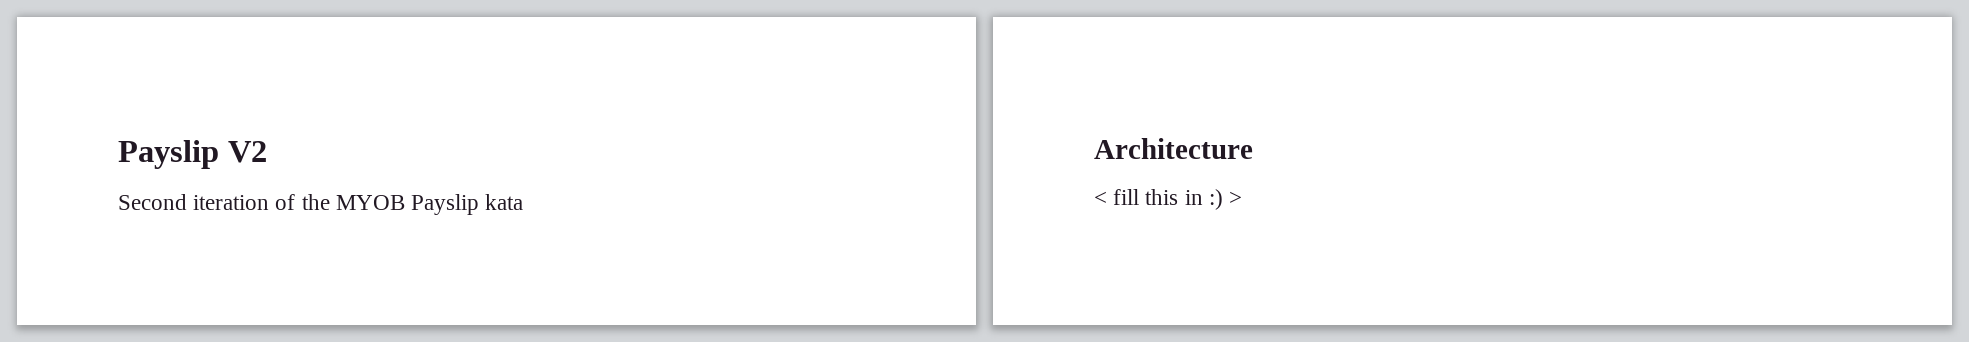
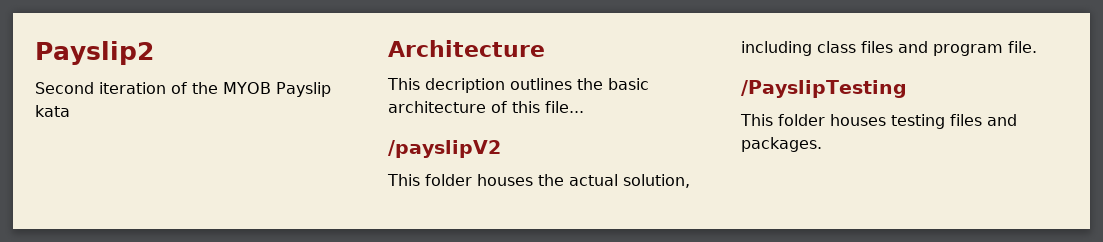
[118,140,267,169] Payslip V2 -> [35,41,154,65] Payslip2
[1094,189,1243,210] < fill this in :) > -> [387,78,649,93] [388,101,584,113] [388,140,501,158] [387,174,690,188] [741,41,1037,56] [741,80,907,98] [740,114,1017,129] [741,137,822,152] This decription outlines the basic architecture of this file... // /payslipV2 // This folder houses the actual solution, including class files and program file. // /PayslipTesting // This folder houses testing files and packages.

